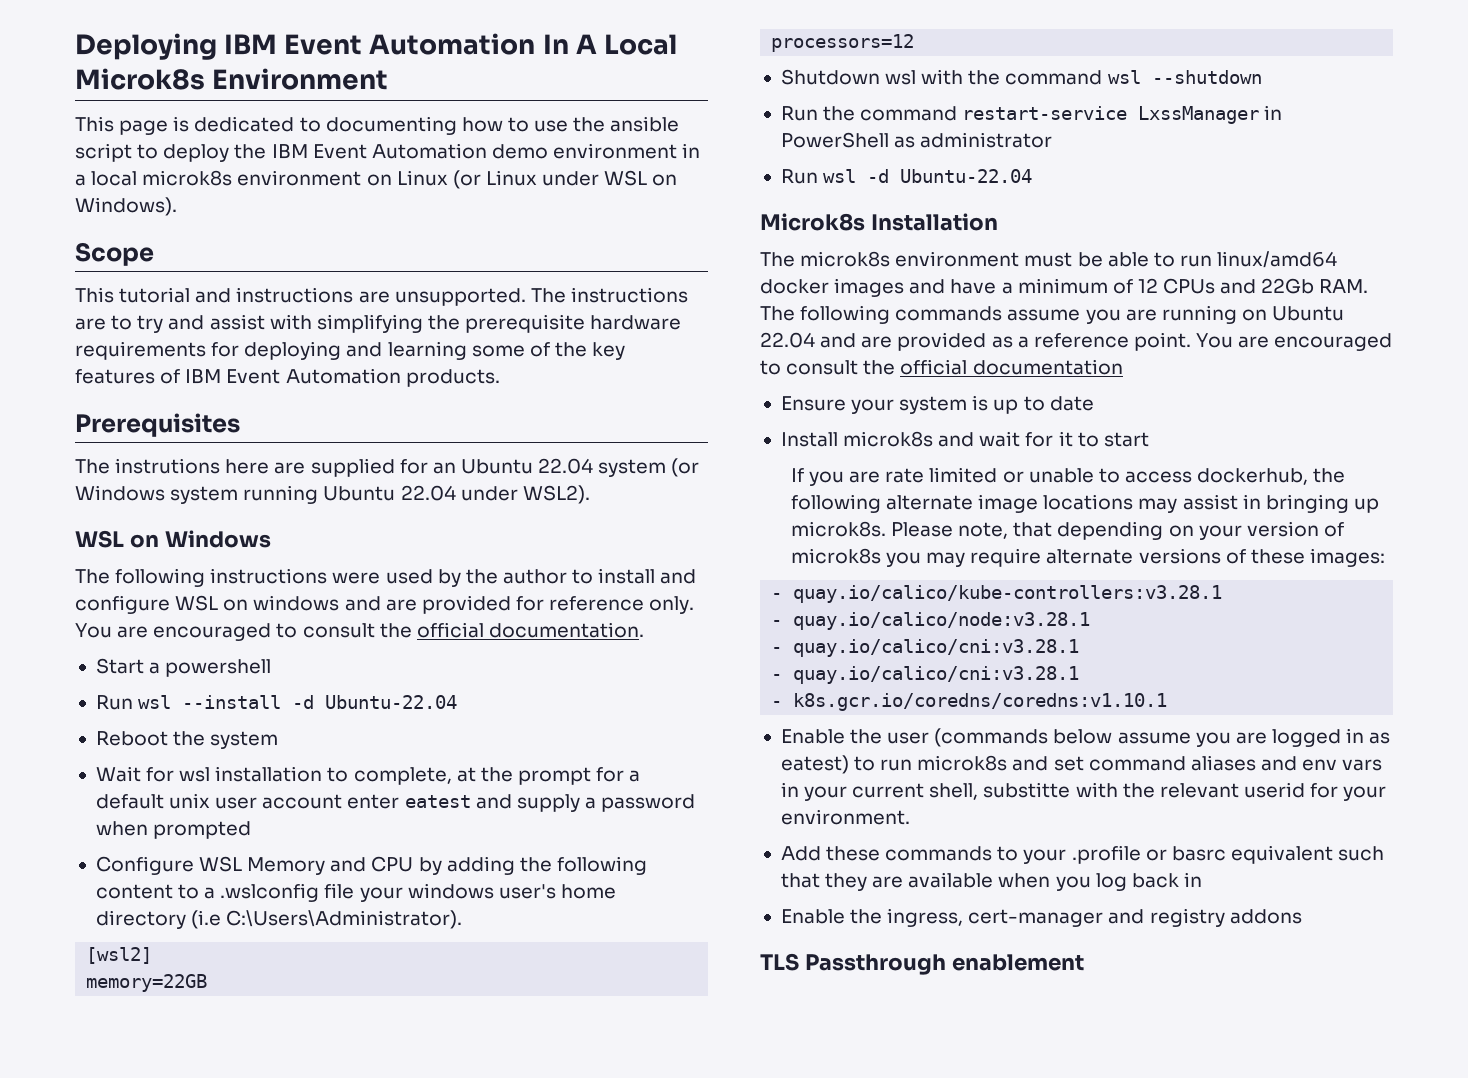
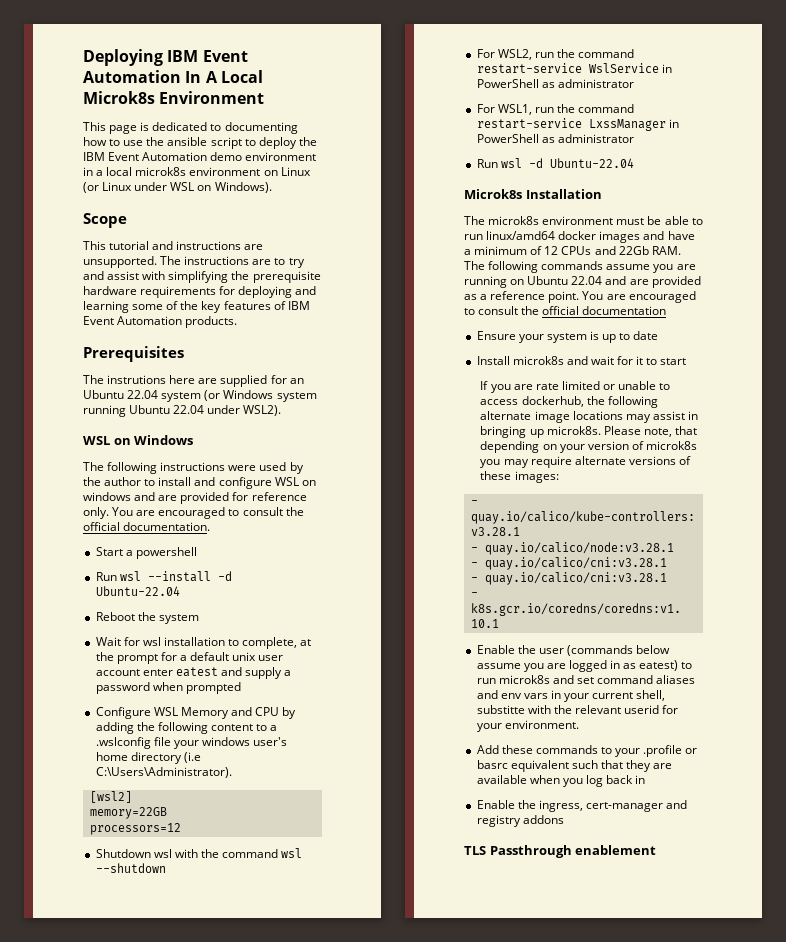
[780,106,818,121] Run -> [476,49,635,60] [476,63,672,74] [476,79,634,88] [476,104,554,115] For WSL2, run the command restart-service WslService in PowerShell as administrator // For WSL1, run

